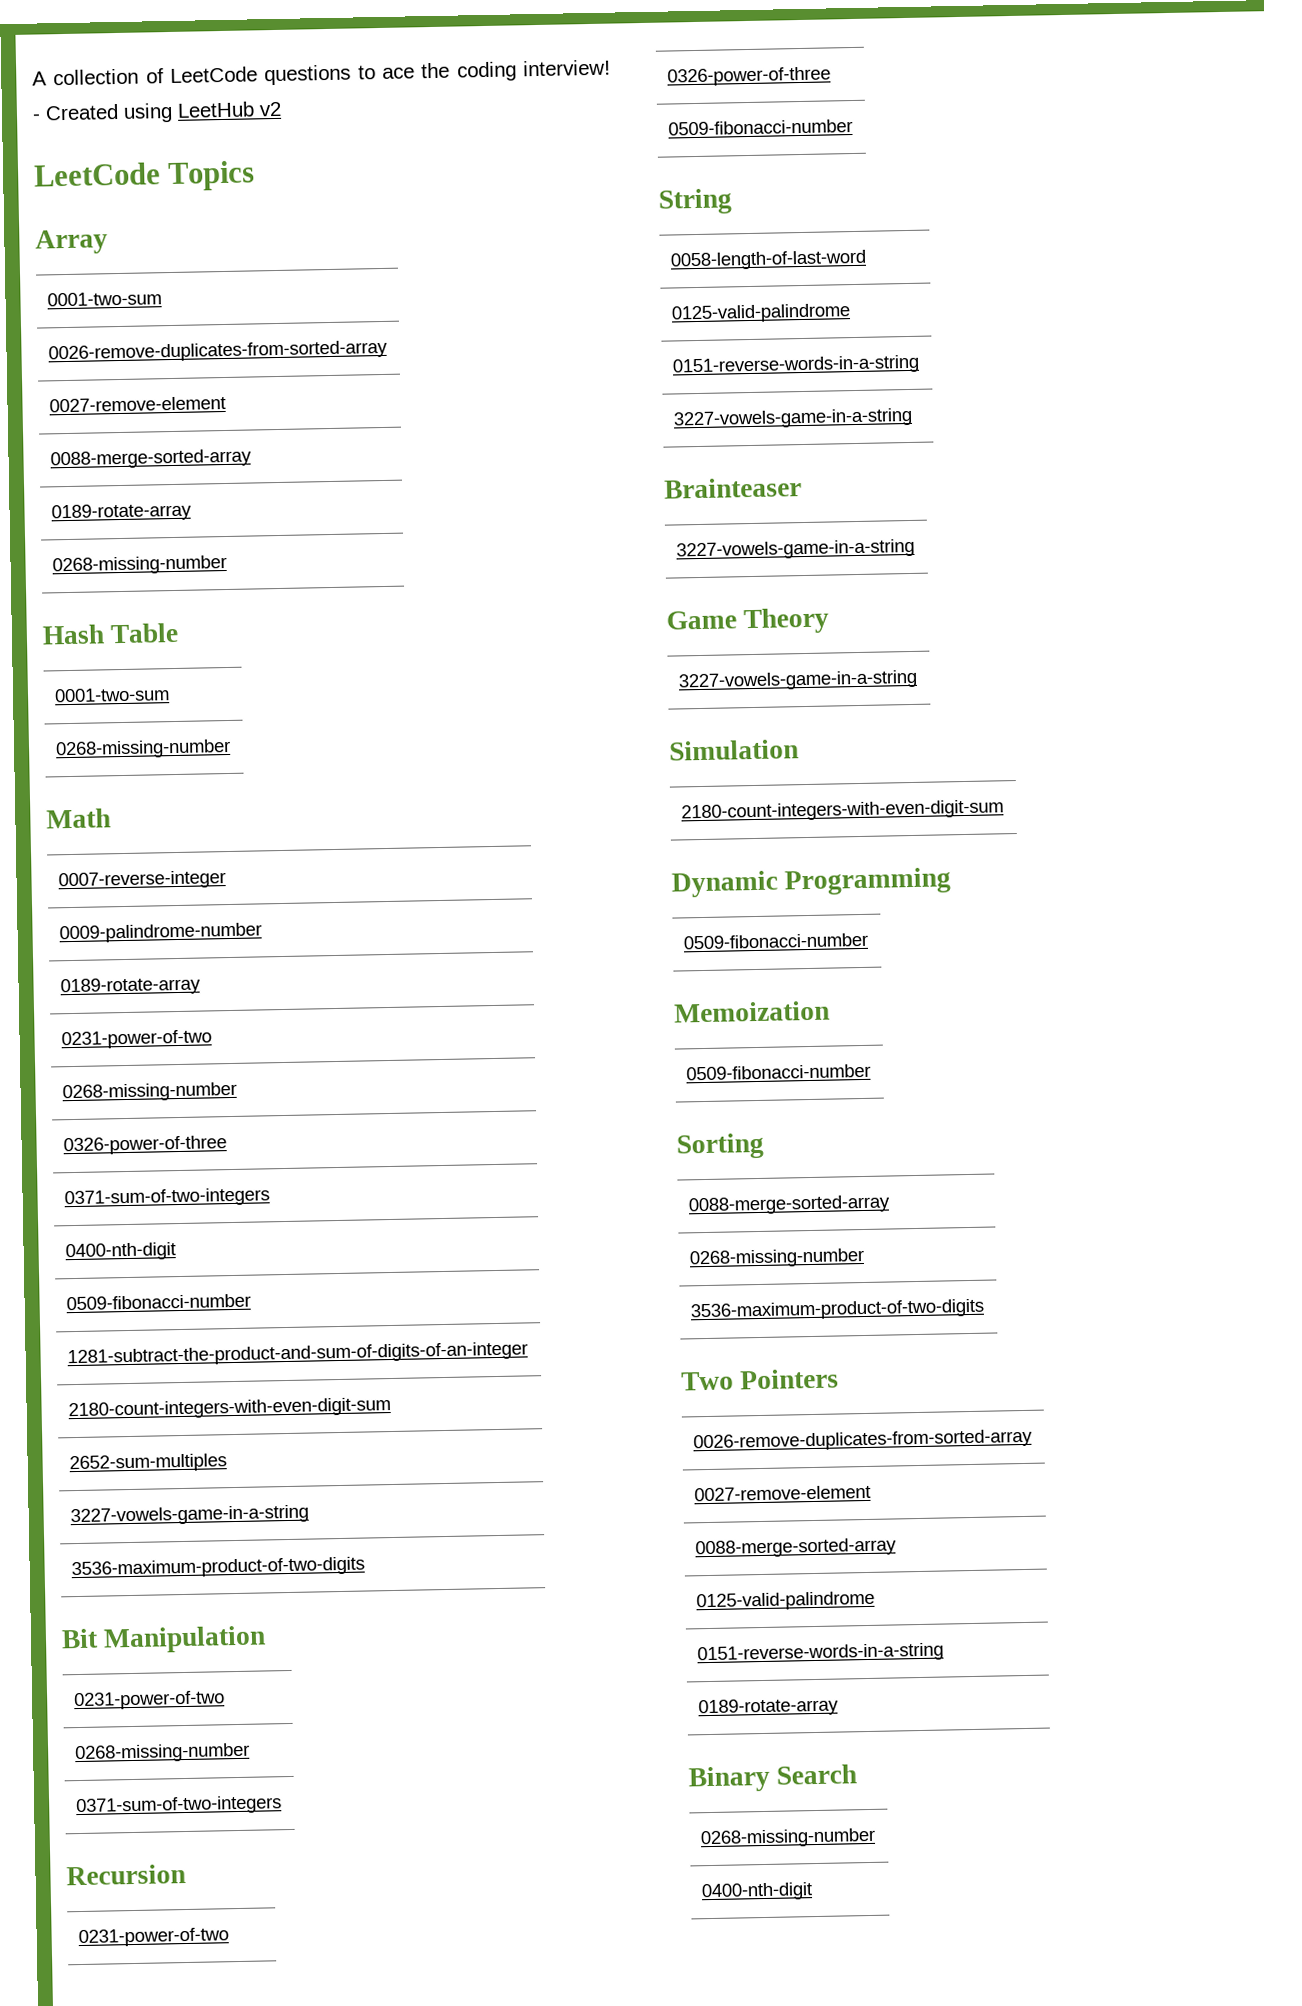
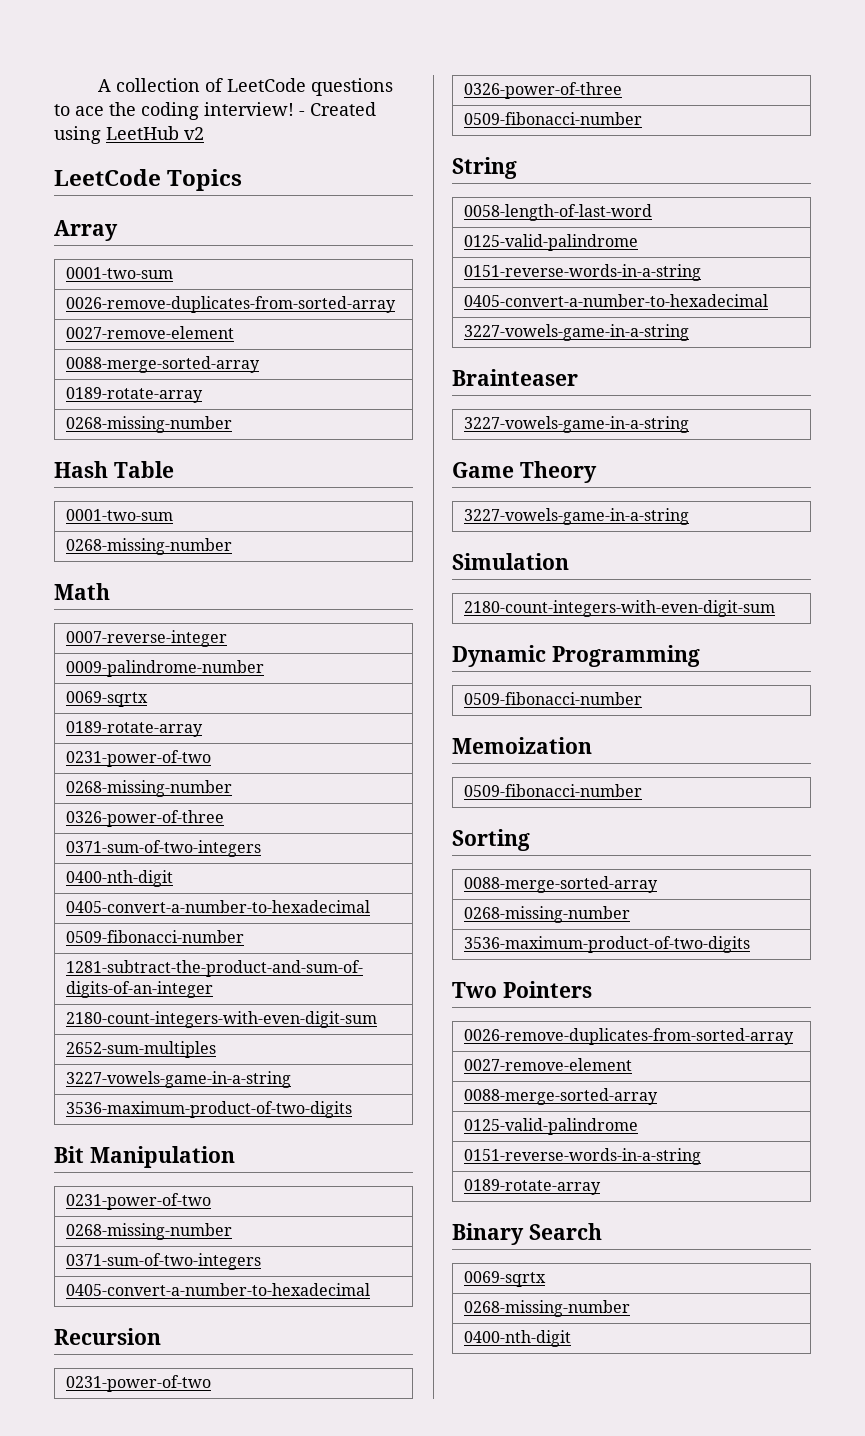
(263, 933) none -> [65,691,148,707] // 0069-sqrtx
(177, 1252) none -> [65,900,370,913] // 0405-convert-a-number-to-hexadecimal
(283, 1806) none -> [65,1283,370,1296] // 0405-convert-a-number-to-hexadecimal
(921, 365) none -> [463,294,768,307] // 0405-convert-a-number-to-hexadecimal
(858, 1774) none -> [463,1271,546,1287] // 0069-sqrtx

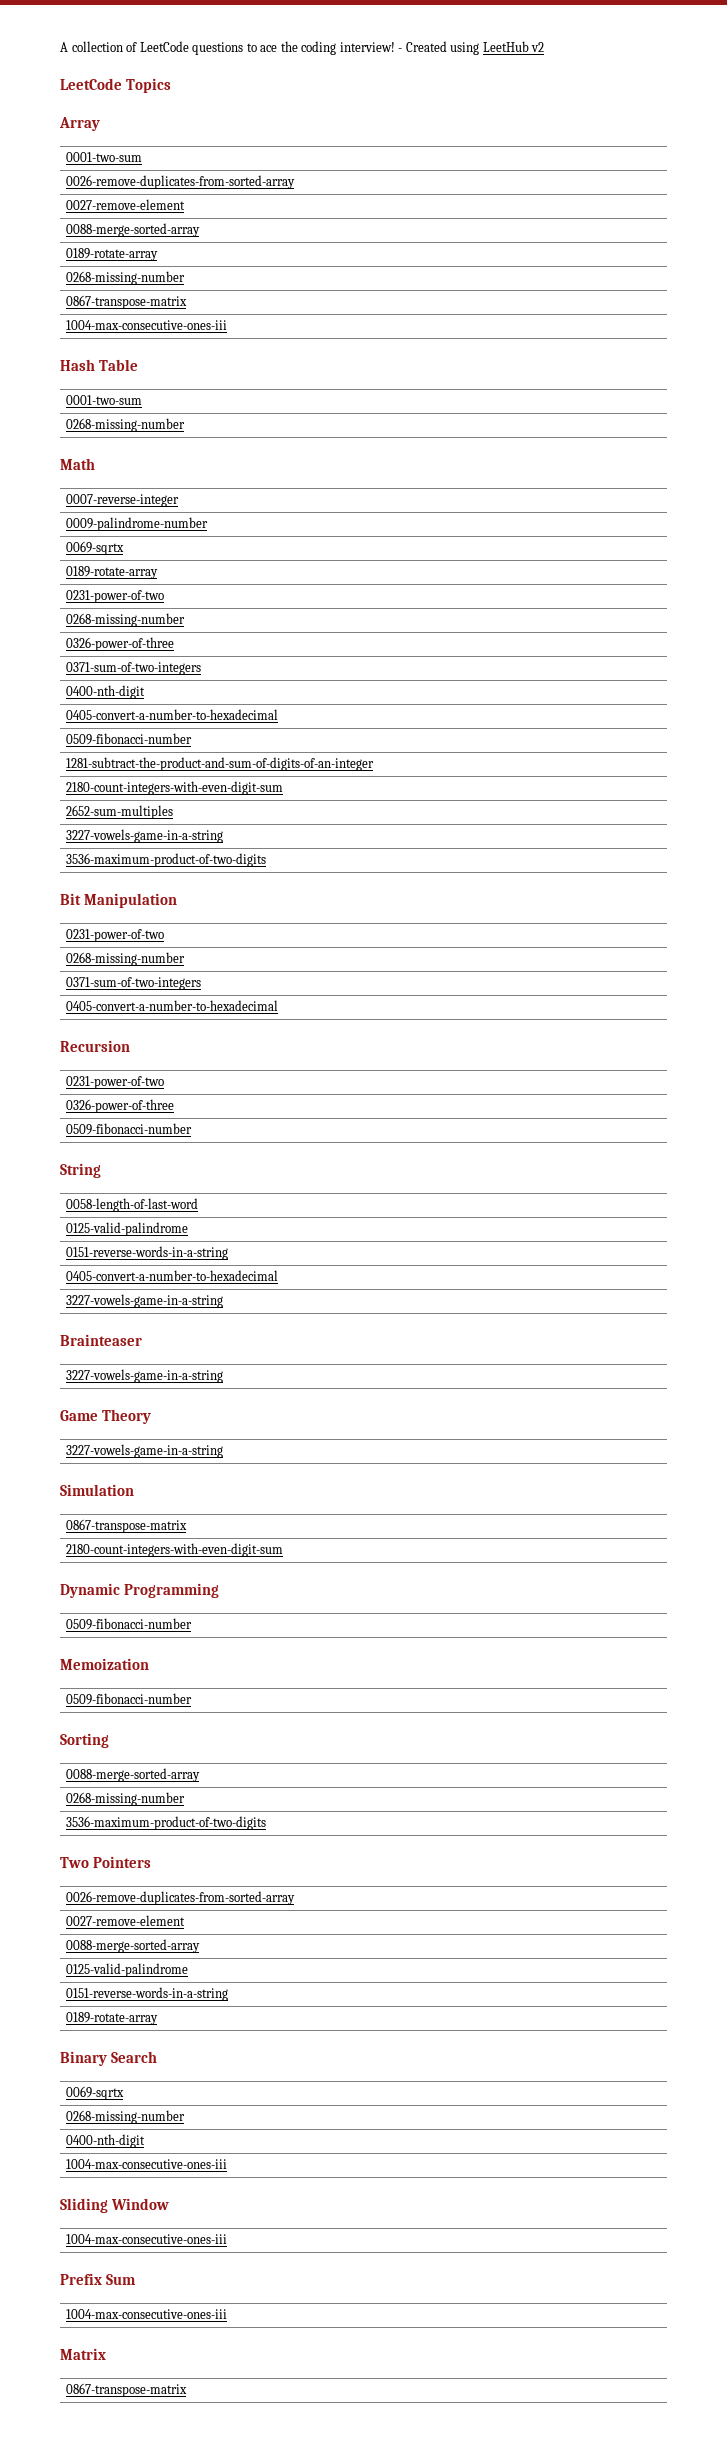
(232, 424) none -> [65,295,187,309] [65,320,227,330] // 0867-transpose-matrix // 1004-max-consecutive-ones-iii
(569, 561) none -> [65,1519,187,1533] // 0867-transpose-matrix
(571, 1338) none -> [65,2159,227,2169] [60,2198,169,2213] [65,2234,227,2244] [60,2273,136,2285] [65,2309,227,2319] [60,2348,106,2360] [65,2383,187,2397] // 1004-max-consecutive-ones-iii // Sliding Window // 1004-max-consecutive-ones-iii // Prefix Sum // 1004-max-consecutive-ones-iii // Matrix // 0867-transpose-matrix

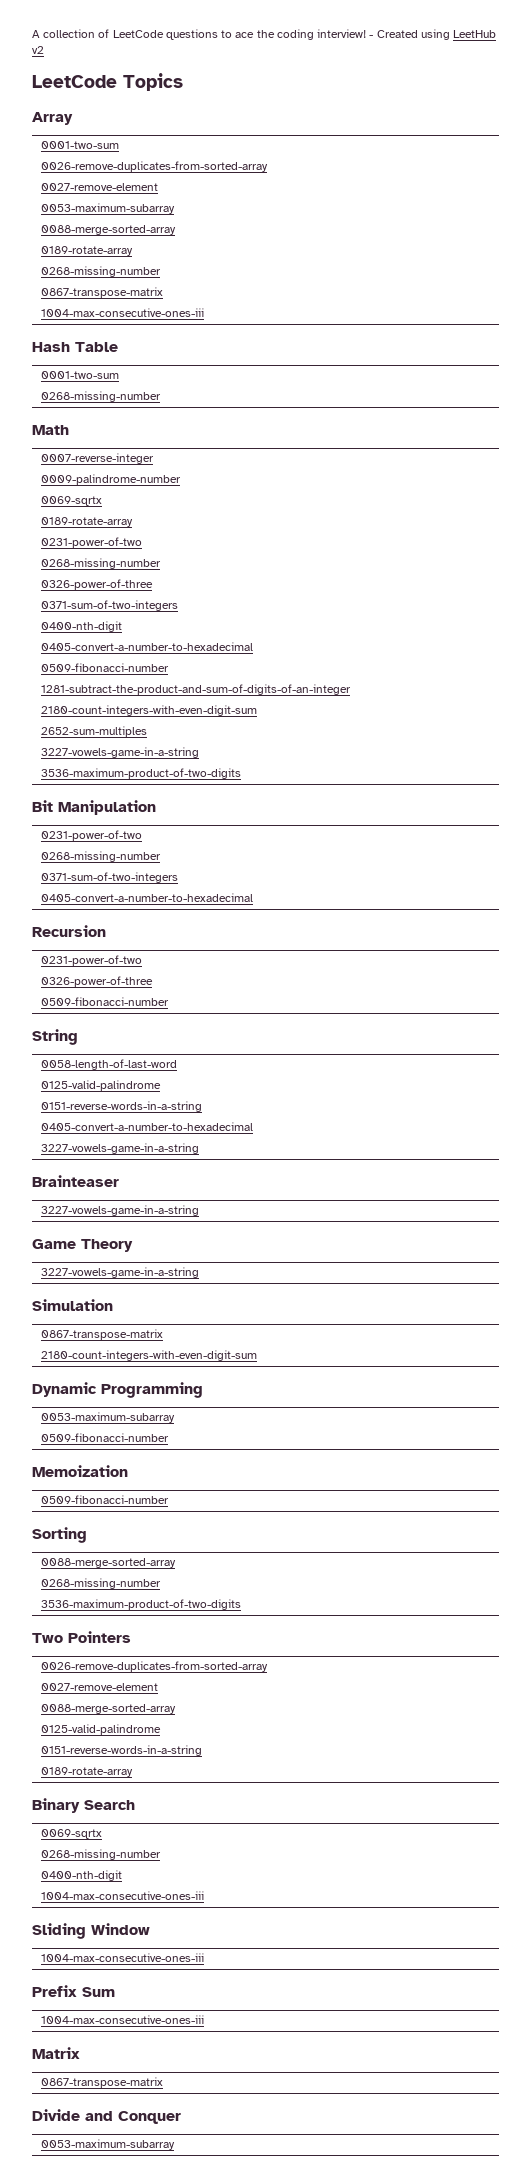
(185, 204) none -> [41,203,176,214] // 0053-maximum-subarray
(219, 1590) none -> [41,1412,176,1423] // 0053-maximum-subarray
(187, 2390) none -> [32,2109,181,2124] [41,2139,176,2150] // Divide and Conquer // 0053-maximum-subarray

